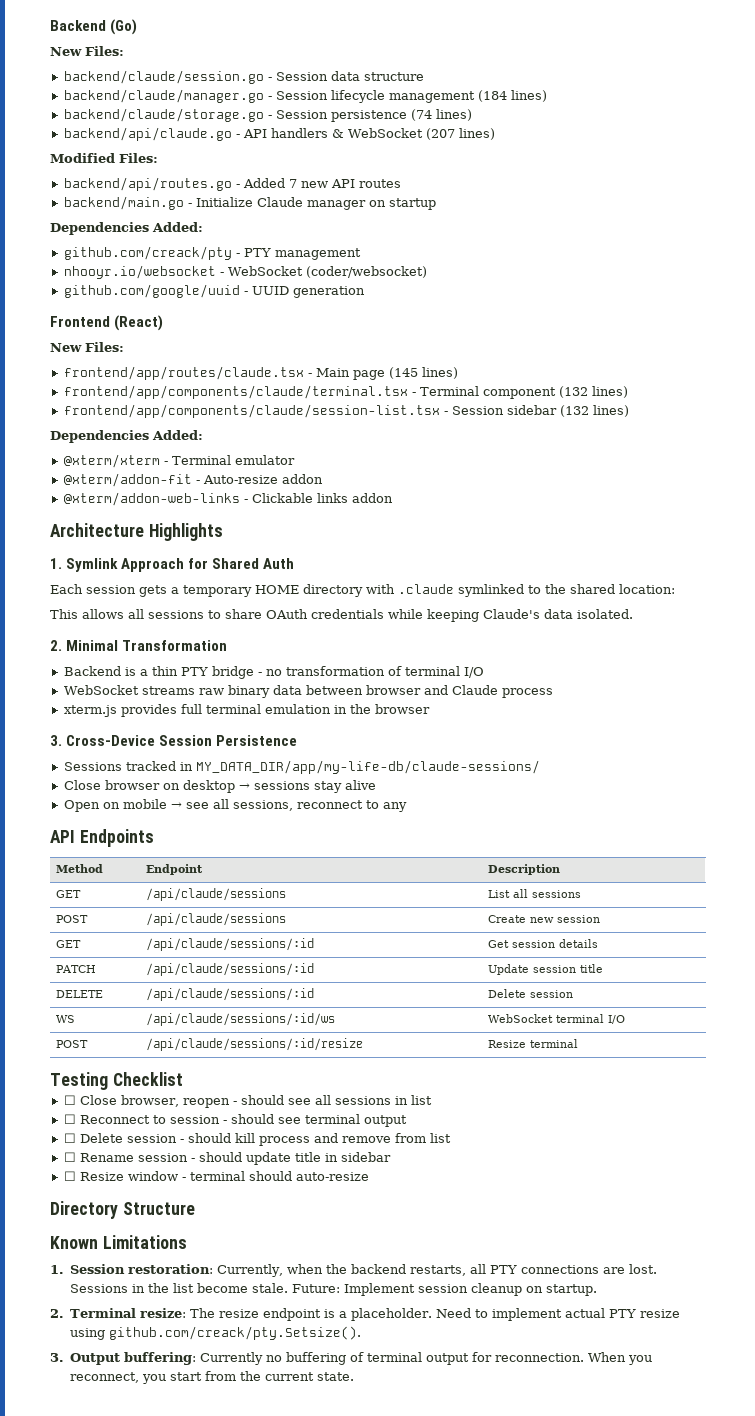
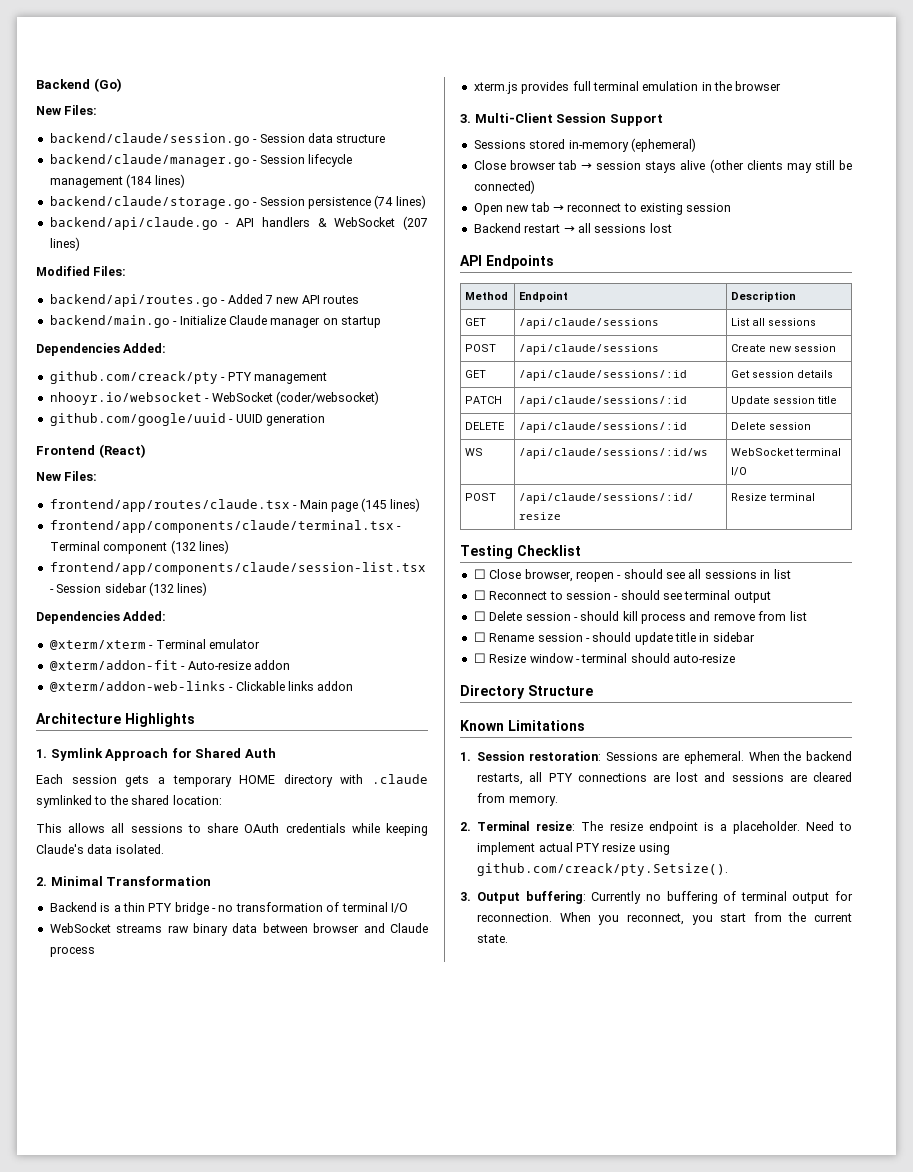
[66,735,298,746] [63,760,540,774] [63,780,376,793] [63,799,407,812] Cross-Device Session Persistence // Sessions tracked in MY_DATA_DIR/app/my-life-db/claude-sessions/ // Close browser on desktop → sessions stay alive // Open on mobile → see all sessions, reconnect to any -> [474,113,663,126] [473,138,696,152] [473,159,852,173] [473,180,535,194] [473,202,732,215] [473,223,672,233] Multi-Client Session Support // Sessions stored in-memory (ephemeral) // Close browser tab → session stays alive (other clients may still be connected) // Open new tab → reconnect to existing session // Backend restart → all sessions lost
[217,1264,324,1277] Currently, when -> [605,751,780,764] Sessions are ephemeral. When
[629,1264,658,1274] [70,1283,598,1296] lost. Sessions in the list become stale. Future: Implement session cleanup on startup. -> [676,772,852,782] [477,793,558,806] lost and sessions are cleared from memory.

